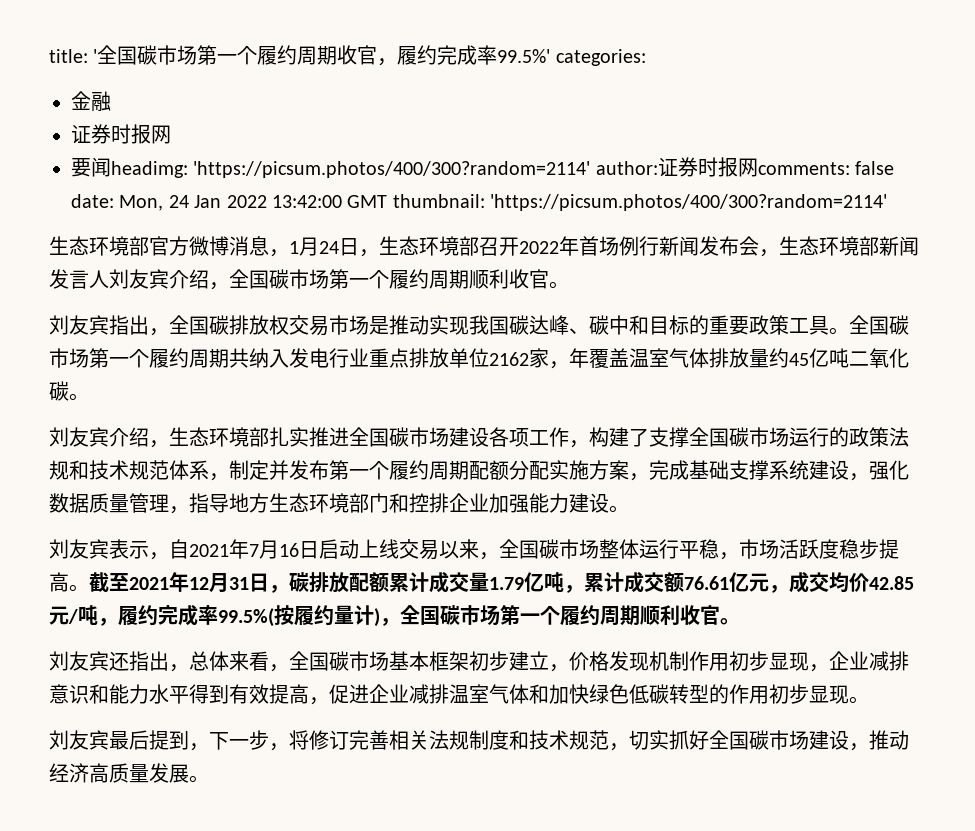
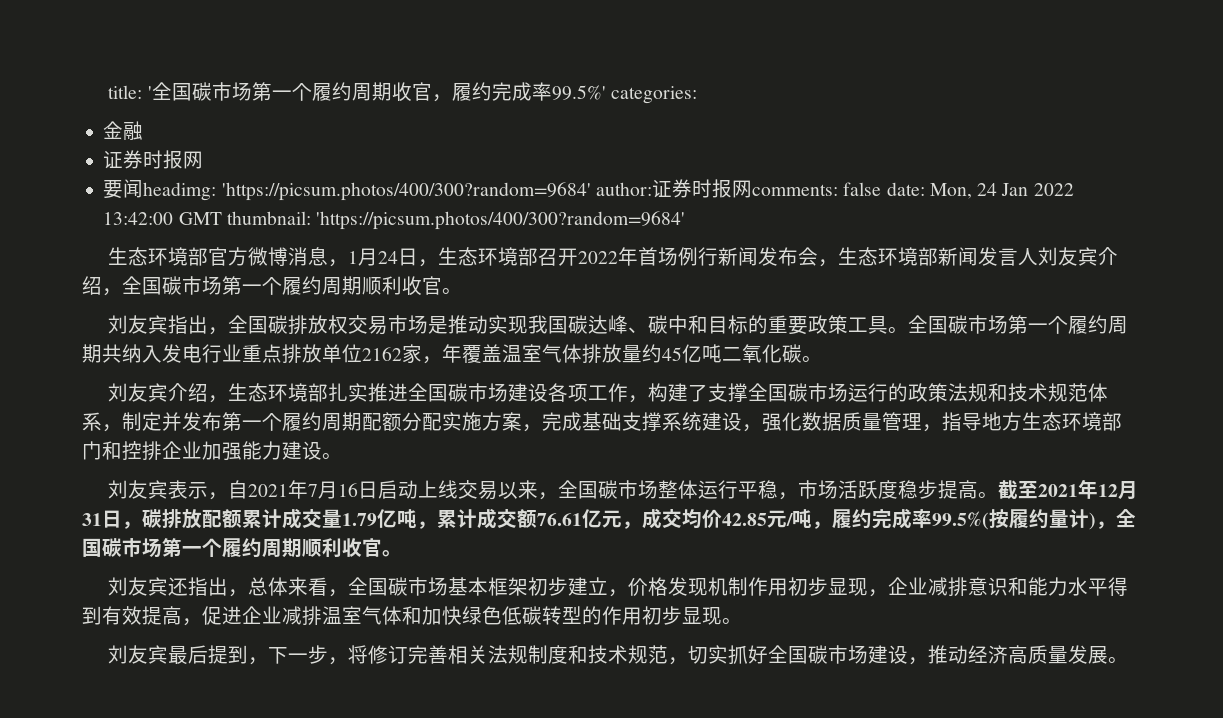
[193,161,591,178] 'https://picsum.photos/400/300?random=2114' -> [221,182,591,201] 'https://picsum.photos/400/300?random=9684'
[490,194,888,211] 'https://picsum.photos/400/300?random=2114' -> [316,211,686,230] 'https://picsum.photos/400/300?random=9684'

